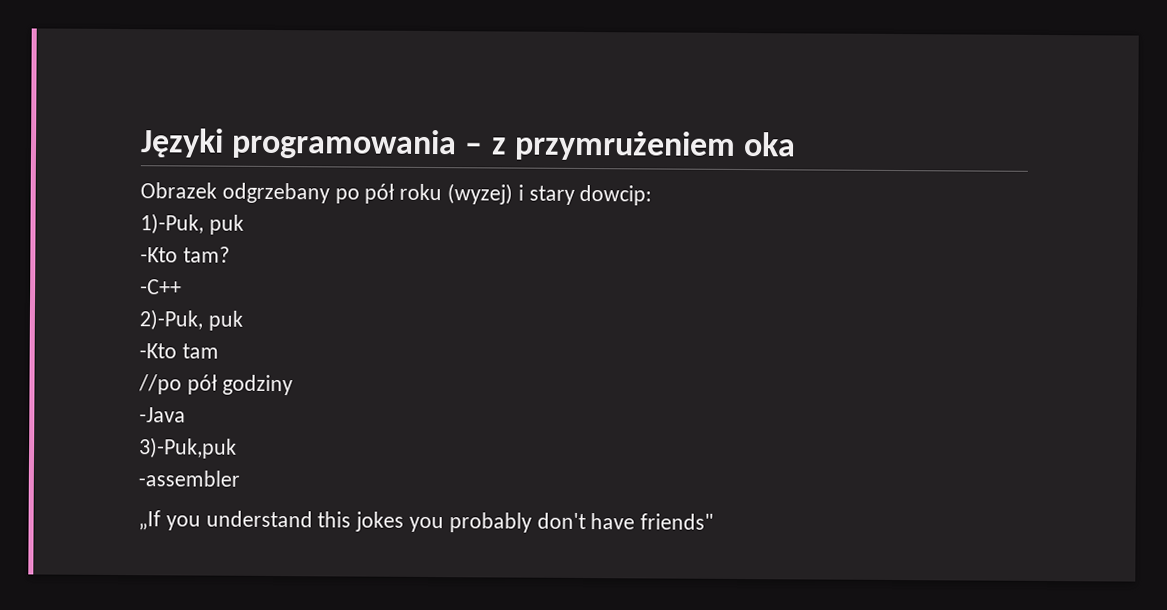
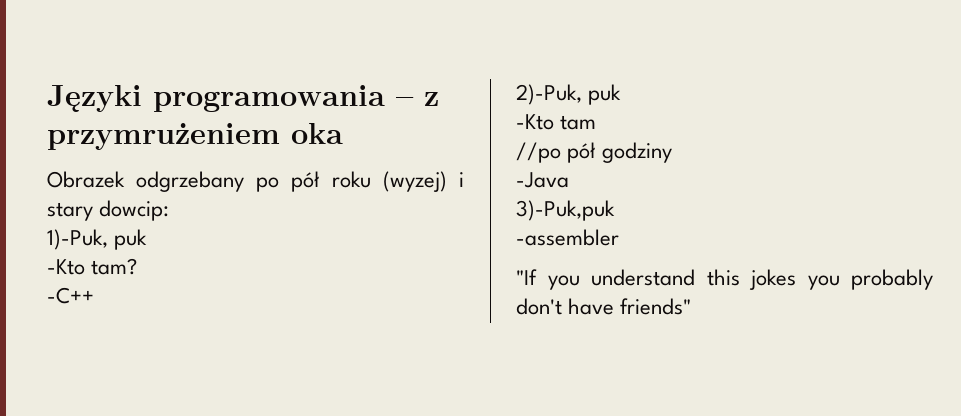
[138,510,161,531] „If -> [516,269,537,285] "If

